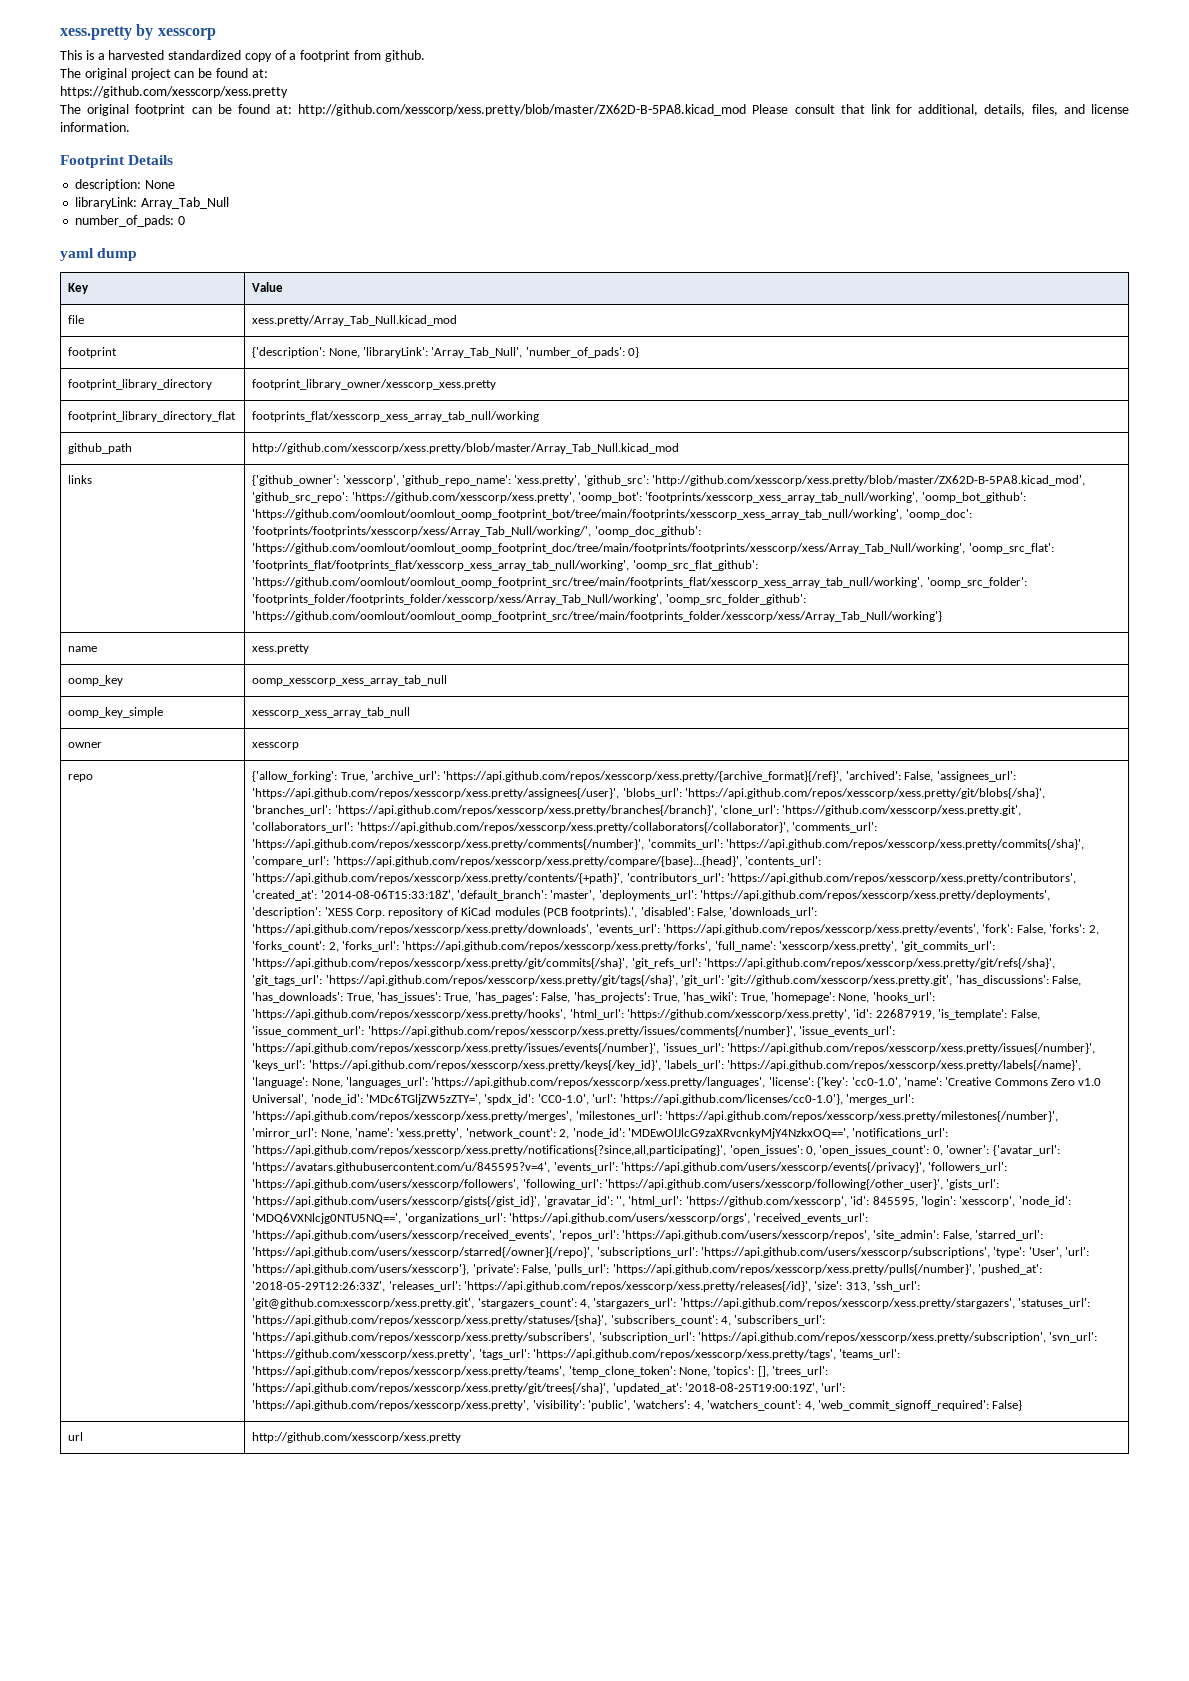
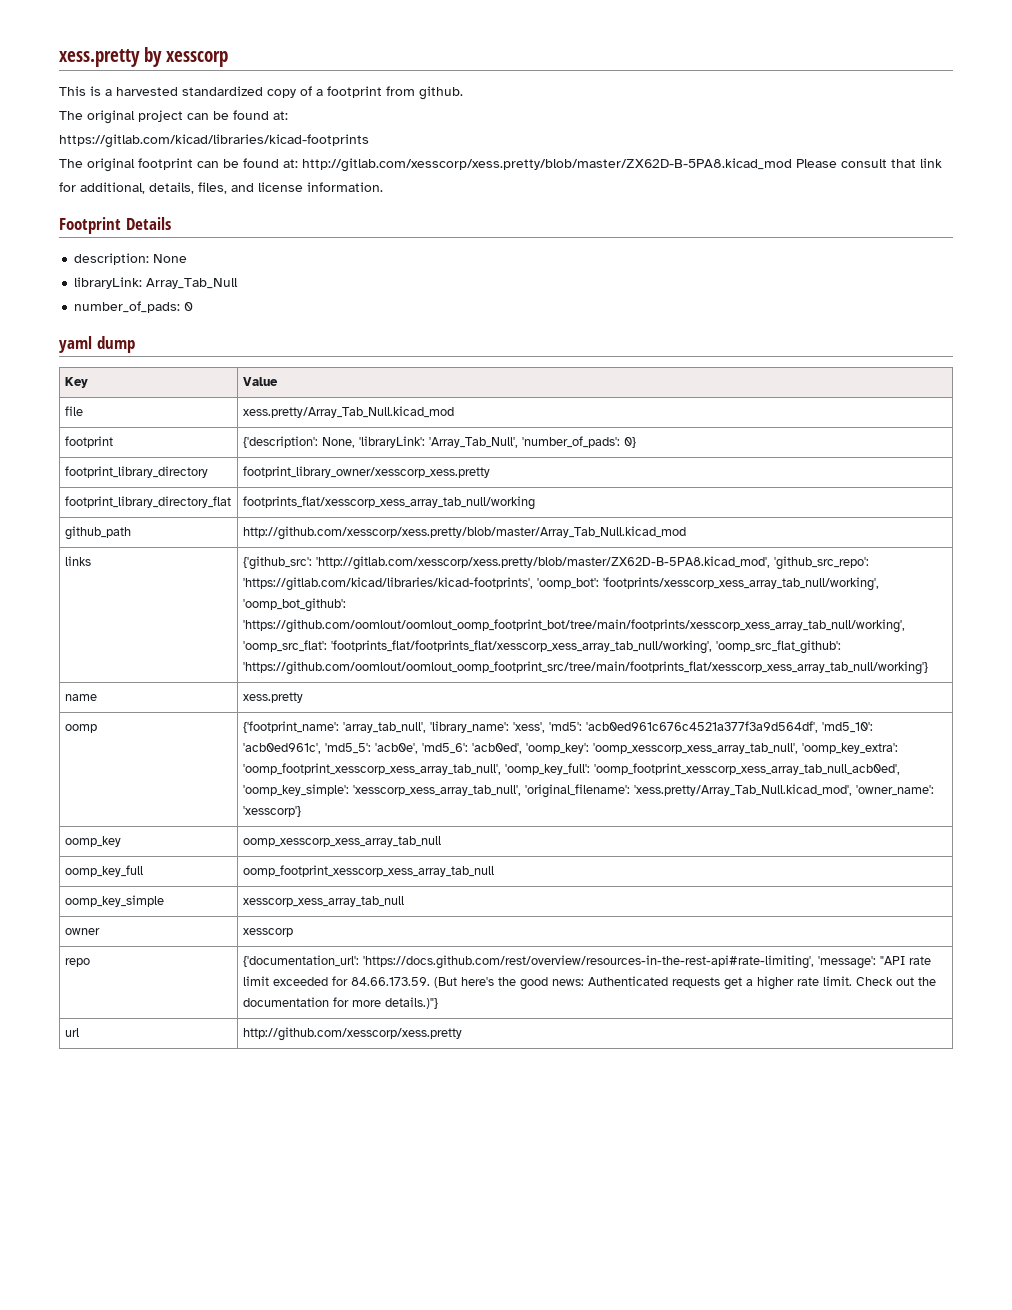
[60,86,288,98] https://github.com/xesscorp/xess.pretty -> [59,134,369,148] https://gitlab.com/kicad/libraries/kicad-footprints
[298,104,747,116] http://github.com/xesscorp/xess.pretty/blob/master/ZX62D-B-5PA8.kicad_mod -> [302,158,792,172] http://gitlab.com/xesscorp/xess.pretty/blob/master/ZX62D-B-5PA8.kicad_mod
[252,475,1086,486] [252,492,1026,503] [252,509,972,520] [252,526,701,537] [252,543,1054,554] [252,560,758,571] [252,577,1027,588] [252,594,806,605] [252,611,943,622] [68,646,98,652] [252,644,310,654] {'github_owner': 'xesscorp', 'github_repo_name': 'xess.pretty', 'github_src': 'http://github.com/xesscorp/xess.pretty/blob/master/ZX62D-B-5PA8.kicad_mod', 'github_src_repo': 'https://github.com/xesscorp/xess.pretty', 'oomp_bot': 'footprints/xesscorp_xess_array_tab_null/working', 'oomp_bot_github': 'https://github.com/oomlout/oomlout_oomp_footprint_bot/tree/main/footprints/xesscorp_xess_array_tab_null/working', 'oomp_doc': 'footprints/footprints/xesscorp/xess/Array_Tab_Null/working/', 'oomp_doc_github': 'https://github.com/oomlout/oomlout_oomp_footprint_doc/tree/main/footprints/footprints/xesscorp/xess/Array_Tab_Null/working', 'oomp_src_flat': 'footprints_flat/footprints_flat/xesscorp_xess_array_tab_null/working', 'oomp_src_flat_github': 'https://github.com/oomlout/oomlout_oomp_footprint_src/tree/main/footprints_flat/xesscorp_xess_array_tab_null/working', 'oomp_src_folder': 'footprints_folder/footprints_folder/xesscorp/xess/Array_Tab_Null/working', 'oomp_src_folder_github': 'https://github.com/oomlout/oomlout_oomp_footprint_src/tree/main/footprints_folder/xesscorp/xess/Array_Tab_Null/working'} // name | xess.pretty -> [242,556,869,570] [242,577,879,591] [242,598,346,612] [242,619,905,633] [242,640,841,654] [242,661,928,675] [64,694,97,701] [242,692,303,703] [64,724,97,733] [242,721,873,733] [242,743,898,754] [242,763,900,775] [242,784,934,798] [242,806,301,817] {'github_src': 'http://gitlab.com/xesscorp/xess.pretty/blob/master/ZX62D-B-5PA8.kicad_mod', 'github_src_repo': 'https://gitlab.com/kicad/libraries/kicad-footprints', 'oomp_bot': 'footprints/xesscorp_xess_array_tab_null/working', 'oomp_bot_github': 'https://github.com/oomlout/oomlout_oomp_footprint_bot/tree/main/footprints/xesscorp_xess_array_tab_null/working', 'oomp_src_flat': 'footprints_flat/footprints_flat/xesscorp_xess_array_tab_null/working', 'oomp_src_flat_github': 'https://github.com/oomlout/oomlout_oomp_footprint_src/tree/main/footprints_flat/xesscorp_xess_array_tab_null/working'} // name | xess.pretty // oomp | {'footprint_name': 'array_tab_null', 'library_name': 'xess', 'md5': 'acb0ed961c676c4521a377f3a9d564df', 'md5_10': 'acb0ed961c', 'md5_5': 'acb0e', 'md5_6': 'acb0ed', 'oomp_key': 'oomp_xesscorp_xess_array_tab_null', 'oomp_key_extra': 'oomp_footprint_xesscorp_xess_array_tab_null', 'oomp_key_full': 'oomp_footprint_xesscorp_xess_array_tab_null_acb0ed', 'oomp_key_simple': 'xesscorp_xess_array_tab_null', 'original_filename': 'xess.pretty/Array_Tab_Null.kicad_mod', 'owner_name': 'xesscorp'}
(448, 680) none -> [64,865,143,877] [242,865,494,877] // oomp_key_full | oomp_footprint_xesscorp_xess_array_tab_null
[252,771,1016,782] [252,788,1046,799] [252,805,1022,816] [252,822,878,833] [252,839,1085,850] [252,856,822,867] [252,873,1077,884] [252,890,1051,901] [252,906,818,918] [252,924,1099,935] [252,941,995,952] [252,958,1056,969] [252,975,1082,986] [252,992,935,1003] [252,1009,1040,1020] [252,1026,896,1037] [252,1043,1096,1054] [252,1060,1082,1071] [252,1077,1102,1088] [252,1094,914,1105] [252,1111,1059,1122] [252,1128,949,1139] [252,1145,1060,1156] [252,1162,1008,1173] [252,1179,1000,1190] [252,1196,1071,1207] [252,1213,869,1224] [252,1230,1044,1241] [252,1247,1090,1258] [252,1264,1043,1275] [252,1281,921,1292] [252,1298,1091,1309] [252,1315,826,1326] [252,1332,1098,1343] [252,1349,901,1360] [252,1366,829,1377] [252,1383,846,1394] [252,1400,1023,1411] {'allow_forking': True, 'archive_url': 'https://api.github.com/repos/xesscorp/xess.pretty/{archive_format}{/ref}', 'archived': False, 'assignees_url': 'https://api.github.com/repos/xesscorp/xess.pretty/assignees{/user}', 'blobs_url': 'https://api.github.com/repos/xesscorp/xess.pretty/git/blobs{/sha}', 'branches_url': 'https://api.github.com/repos/xesscorp/xess.pretty/branches{/branch}', 'clone_url': 'https://github.com/xesscorp/xess.pretty.git', 'collaborators_url': 'https://api.github.com/repos/xesscorp/xess.pretty/collaborators{/collaborator}', 'comments_url': 'https://api.github.com/repos/xesscorp/xess.pretty/comments{/number}', 'commits_url': 'https://api.github.com/repos/xesscorp/xess.pretty/commits{/sha}', 'compare_url': 'https://api.github.com/repos/xesscorp/xess.pretty/compare/{base}...{head}', 'contents_url': 'https://api.github.com/repos/xesscorp/xess.pretty/contents/{+path}', 'contributors_url': 'https://api.github.com/repos/xesscorp/xess.pretty/contributors', 'created_at': '2014-08-06T15:33:18Z', 'default_branch': 'master', 'deployments_url': 'https://api.github.com/repos/xesscorp/xess.pretty/deployments', 'description': 'XESS Corp. repository of KiCad modules (PCB footprints).', 'disabled': False, 'downloads_url': 'https://api.github.com/repos/xesscorp/xess.pretty/downloads', 'events_url': 'https://api.github.com/repos/xesscorp/xess.pretty/events', 'fork': False, 'forks': 2, 'forks_count': 2, 'forks_url': 'https://api.github.com/repos/xesscorp/xess.pretty/forks', 'full_name': 'xesscorp/xess.pretty', 'git_commits_url': 'https://api.github.com/repos/xesscorp/xess.pretty/git/commits{/sha}', 'git_refs_url': 'https://api.github.com/repos/xesscorp/xess.pretty/git/refs{/sha}', 'git_tags_url': 'https://api.github.com/repos/xesscorp/xess.pretty/git/tags{/sha}', 'git_url': 'git://github.com/xesscorp/xess.pretty.git', 'has_discussions': False, 'has_downloads': True, 'has_issues': True, 'has_pages': False, 'has_projects': True, 'has_wiki': True, 'homepage': None, 'hooks_url': 'https://api.github.com/repos/xesscorp/xess.pretty/hooks', 'html_url': 'https://github.com/xesscorp/xess.pretty', 'id': 22687919, 'is_template': False, 'issue_comment_url': 'https://api.github.com/repos/xesscorp/xess.pretty/issues/comments{/number}', 'issue_events_url': 'https://api.github.com/repos/xesscorp/xess.pretty/issues/events{/number}', 'issues_url': 'https://api.github.com/repos/xesscorp/xess.pretty/issues{/number}', 'keys_url': 'https://api.github.com/repos/xesscorp/xess.pretty/keys{/key_id}', 'labels_url': 'https://api.github.com/repos/xesscorp/xess.pretty/labels{/name}', 'language': None, 'languages_url': 'https://api.github.com/repos/xesscorp/xess.pretty/languages', 'license': {'key': 'cc0-1.0', 'name': 'Creative Commons Zero v1.0 Universal', 'node_id': 'MDc6TGljZW5zZTY=', 'spdx_id': 'CC0-1.0', 'url': 'https://api.github.com/licenses/cc0-1.0'}, 'merges_url': 'https://api.github.com/repos/xesscorp/xess.pretty/merges', 'milestones_url': 'https://api.github.com/repos/xesscorp/xess.pretty/milestones{/number}', 'mirror_url': None, 'name': 'xess.pretty', 'network_count': 2, 'node_id': 'MDEwOlJlcG9zaXRvcnkyMjY4NzkxOQ==', 'notifications_url': 'https://api.github.com/repos/xesscorp/xess.pretty/notifications{?since,all,participating}', 'open_issues': 0, 'open_issues_count': 0, 'owner': {'avatar_url': 'https://avatars.githubusercontent.com/u/845595?v=4', 'events_url': 'https://api.github.com/users/xesscorp/events{/privacy}', 'followers_url': 'https://api.github.com/users/xesscorp/followers', 'following_url': 'https://api.github.com/users/xesscorp/following{/other_user}', 'gists_url': 'https://api.github.com/users/xesscorp/gists{/gist_id}', 'gravatar_id': '', 'html_url': 'https://github.com/xesscorp', 'id': 845595, 'login': 'xesscorp', 'node_id': 'MDQ6VXNlcjg0NTU5NQ==', 'organizations_url': 'https://api.github.com/users/xesscorp/orgs', 'received_events_url': 'https://api.github.com/users/xesscorp/received_events', 'repos_url': 'https://api.github.com/users/xesscorp/repos', 'site_admin': False, 'starred_url': 'https://api.github.com/users/xesscorp/starred{/owner}{/repo}', 'subscriptions_url': 'https://api.github.com/users/xesscorp/subscriptions', 'type': 'User', 'url': 'https://api.github.com/users/xesscorp'}, 'private': False, 'pulls_url': 'https://api.github.com/repos/xesscorp/xess.pretty/pulls{/number}', 'pushed_at': '2018-05-29T12:26:33Z', 'releases_url': 'https://api.github.com/repos/xesscorp/xess.pretty/releases{/id}', 'size': 313, 'ssh_url': 'git@github.com:xesscorp/xess.pretty.git', 'stargazers_count': 4, 'stargazers_url': 'https://api.github.com/repos/xesscorp/xess.pretty/stargazers', 'statuses_url': 'https://api.github.com/repos/xesscorp/xess.pretty/statuses/{sha}', 'subscribers_count': 4, 'subscribers_url': 'https://api.github.com/repos/xesscorp/xess.pretty/subscribers', 'subscription_url': 'https://api.github.com/repos/xesscorp/xess.pretty/subscription', 'svn_url': 'https://github.com/xesscorp/xess.pretty', 'tags_url': 'https://api.github.com/repos/xesscorp/xess.pretty/tags', 'teams_url': 'https://api.github.com/repos/xesscorp/xess.pretty/teams', 'temp_clone_token': None, 'topics': [], 'trees_url': 'https://api.github.com/repos/xesscorp/xess.pretty/git/trees{/sha}', 'updated_at': '2018-08-25T19:00:19Z', 'url': 'https://api.github.com/repos/xesscorp/xess.pretty', 'visibility': 'public', 'watchers': 4, 'watchers_count': 4, 'web_commit_signoff_required': False} -> [242,955,931,969] [242,976,936,990] [242,997,438,1009] {'documentation_url': 'https://docs.github.com/rest/overview/resources-in-the-rest-api#rate-limiting', 'message': "API rate limit exceeded for 84.66.173.59. (But here's the good news: Authenticated requests get a higher rate limit. Check out the documentation for more details.)"}

